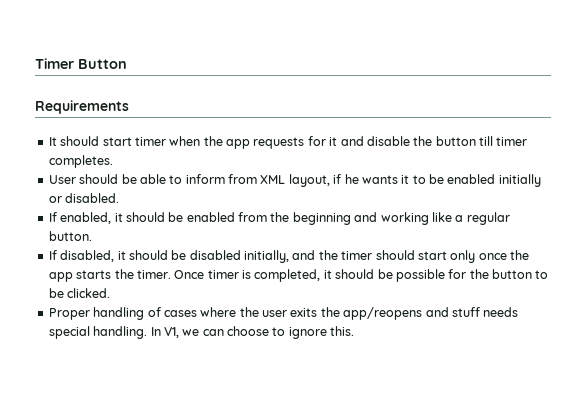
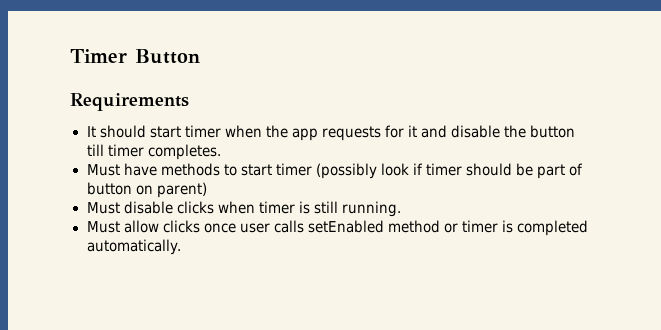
[48,174,541,187] [48,193,120,203] [48,212,510,225] [48,231,92,241] [48,250,529,263] [48,269,549,282] [48,288,111,298] [48,307,519,320] [48,326,355,339] User should be able to inform from XML layout, if he wants it to be enabled initially or disabled. // If enabled, it should be enabled from the beginning and working like a regular button. // If disabled, it should be disabled initially, and the timer should start only once the app starts the timer. Once timer is completed, it should be possible for the button to be clicked. // Proper handling of cases where the user exits the app/reopens and stuff needs special handling. In V1, we can choose to ignore this. -> [86,163,584,179] [86,182,207,198] [86,201,401,217] [86,220,589,236] [86,239,182,255] Must have methods to start timer (possibly look if timer should be part of button on parent) // Must disable clicks when timer is still running. // Must allow clicks once user calls setEnabled method or timer is completed automatically.

